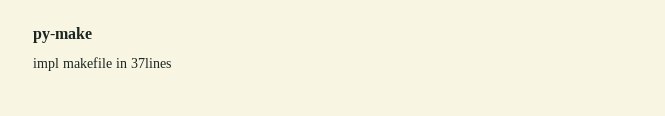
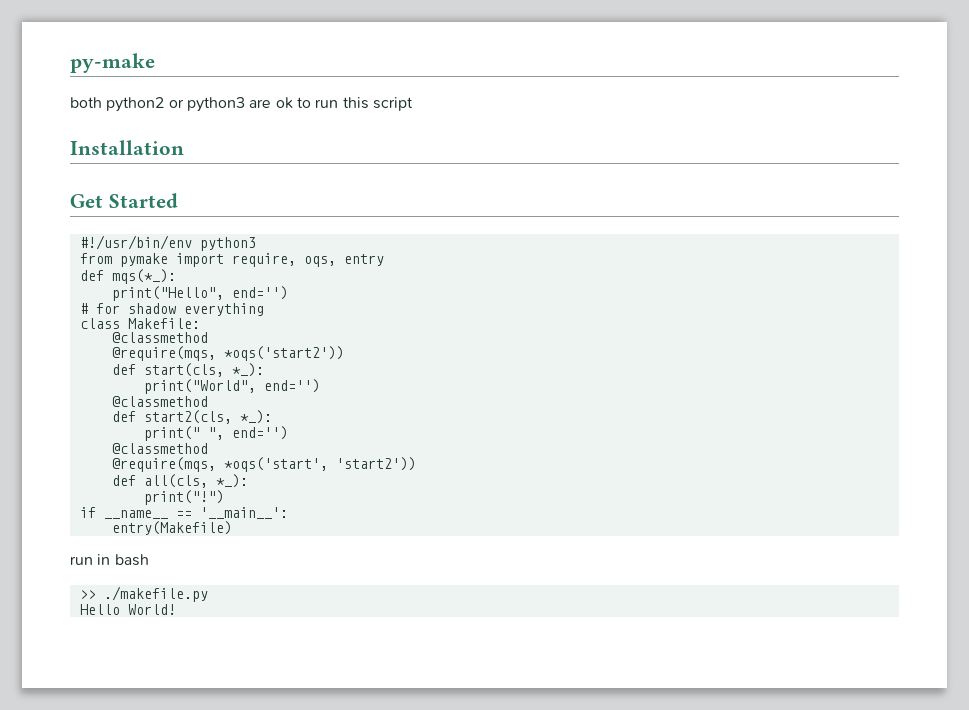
[33,57,171,71] impl makefile in 37lines -> [70,97,413,112] [70,140,184,155] [70,193,178,208] [79,235,256,251] [79,253,384,267] [79,269,176,284] [111,286,288,301] [79,303,264,316] [79,318,200,329] [111,332,208,343] [111,346,344,361] [111,363,264,377] [143,379,320,394] [111,396,208,407] [111,410,272,424] [143,426,288,441] [111,443,208,454] [111,457,416,472] [111,474,248,488] [143,490,224,505] [79,507,288,519] [111,521,232,535] [70,554,149,566] [79,586,208,602] [79,604,176,615] both python2 or python3 are ok to run this script // Installation // Get Started // #!/usr/bin/env python3 // from pymake import require, oqs, entry // def mqs(*_): // print("Hello", end='') // # for shadow everything // class Makefile: // @classmethod // @require(mqs, *oqs('start2')) // def start(cls, *_): // print("World", end='') // @classmethod // def start2(cls, *_): // print(" ", end='') // @classmethod // @require(mqs, *oqs('start', 'start2')) // def all(cls, *_): // print("!") // if __name__ == '__main__': // entry(Makefile) // run in bash // >> ./makefile.py // Hello World!

